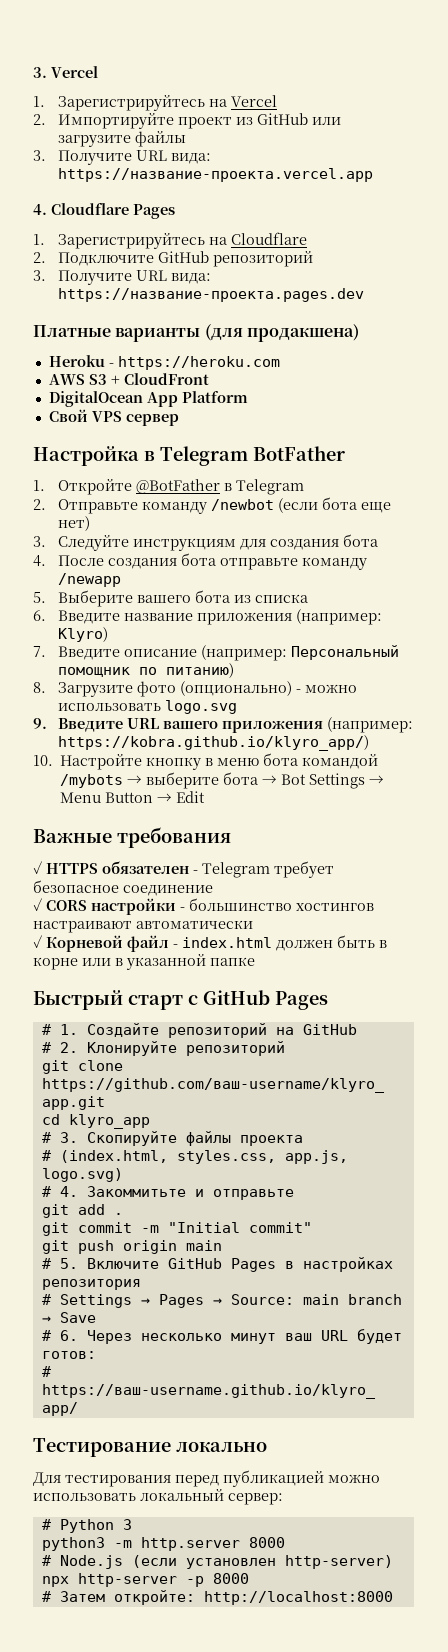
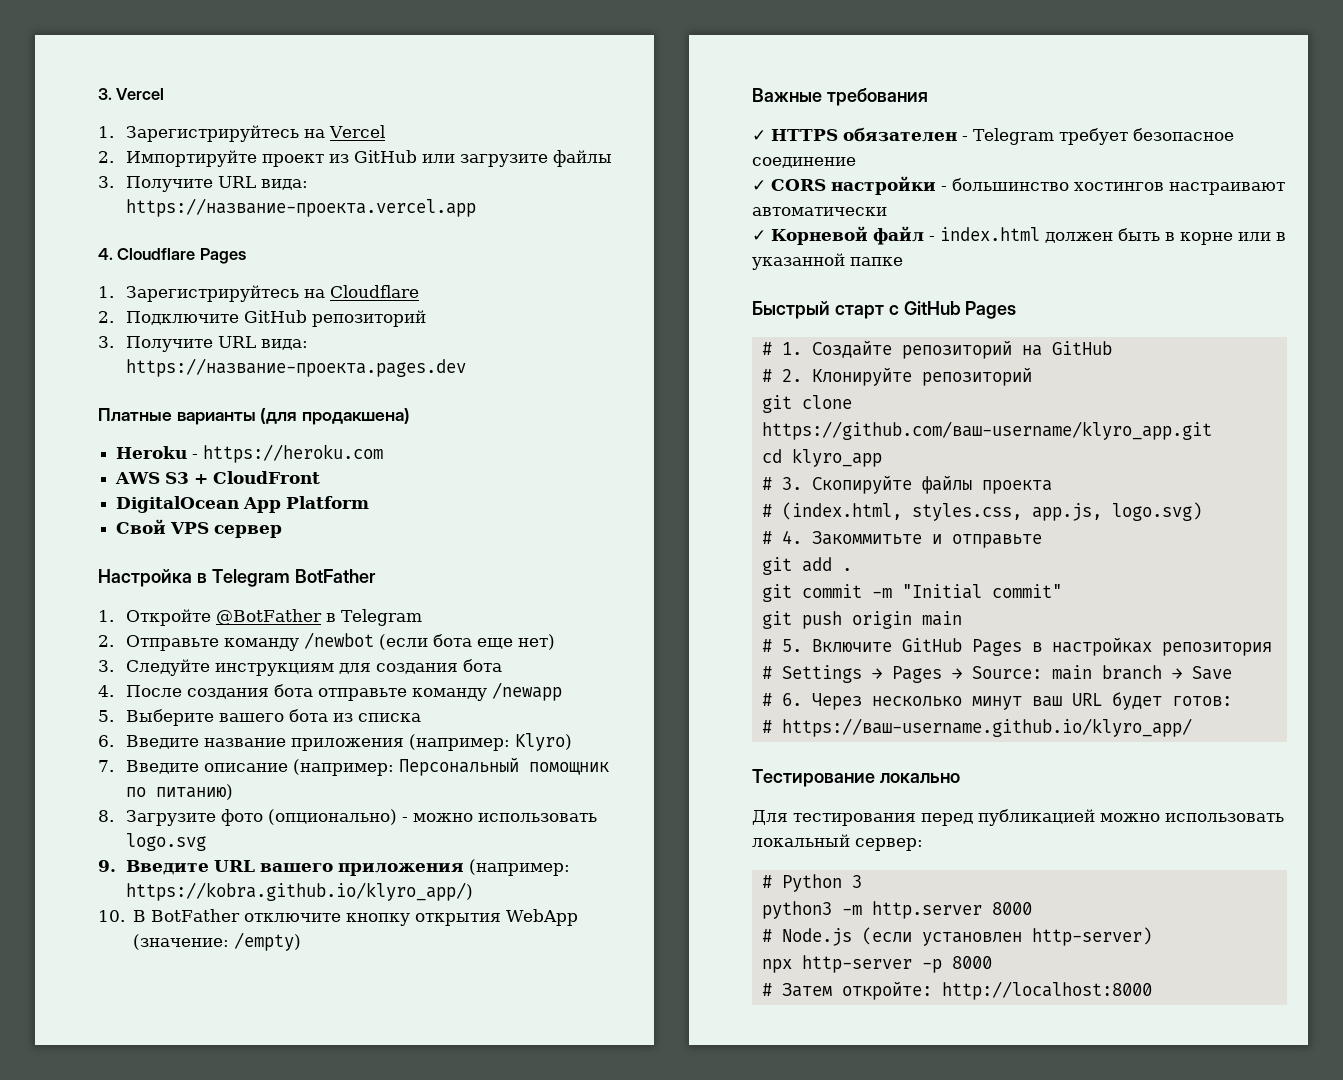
[60,753,379,770] [60,772,385,789] [60,791,206,803] Настройте кнопку в меню бота командой /mybots → выберите бота → Bot Settings → Menu Button → Edit -> [133,909,579,926] [133,932,302,951] В BotFather отключите кнопку открытия WebApp (значение: /empty)

